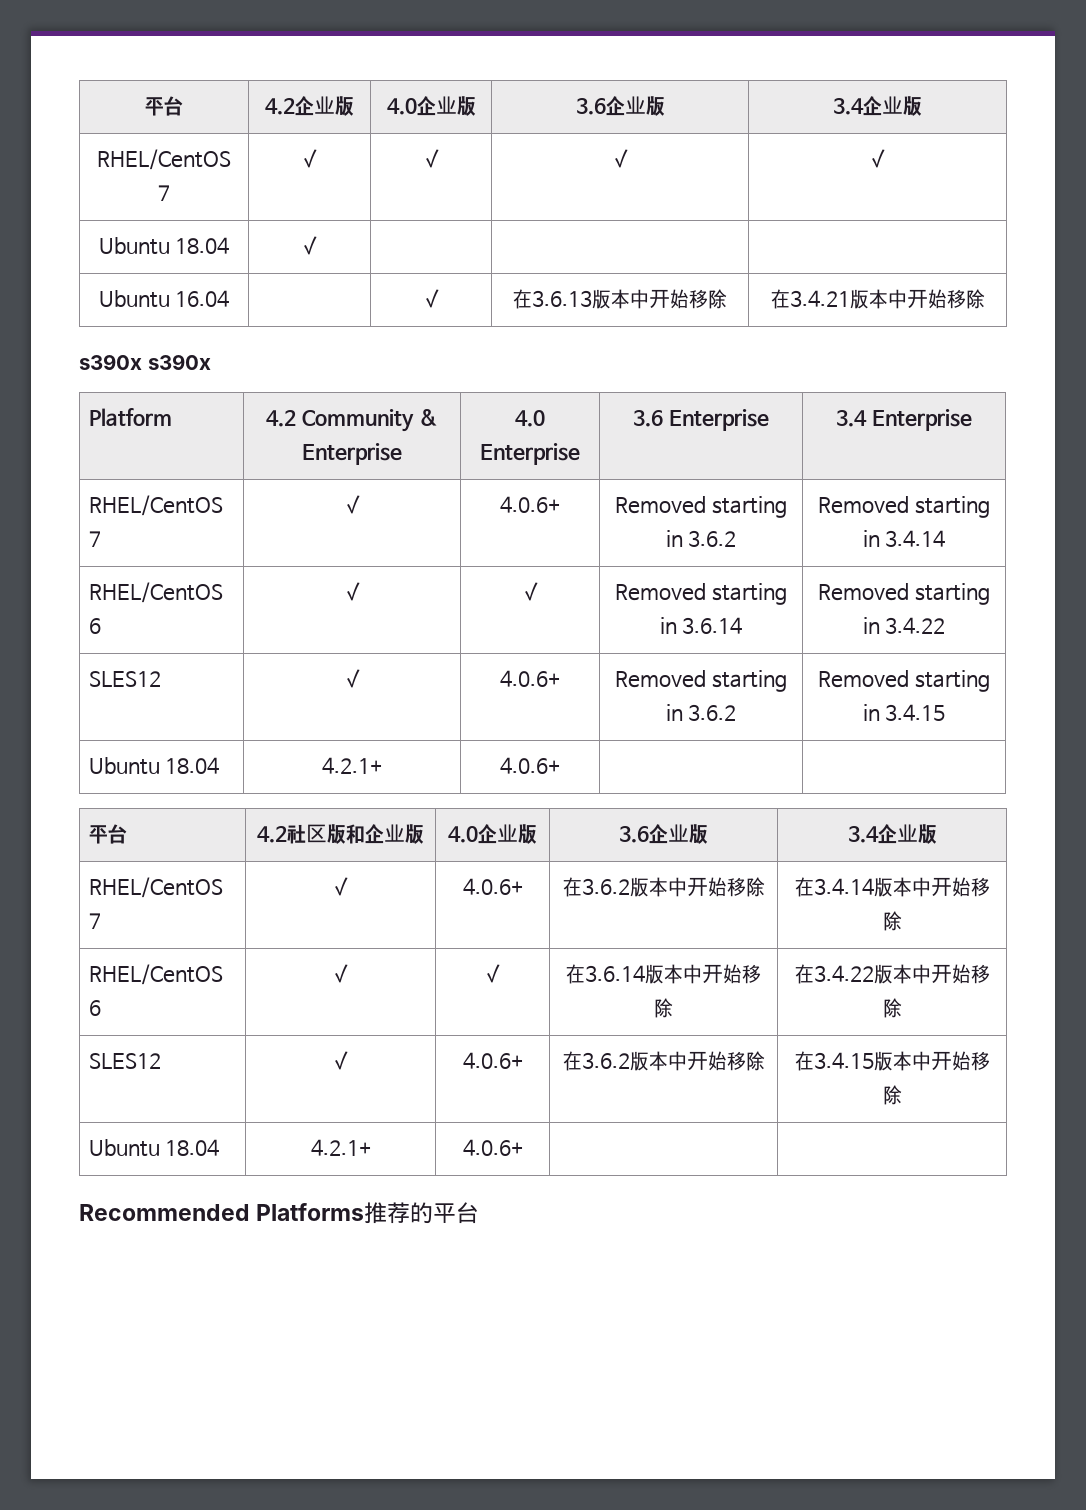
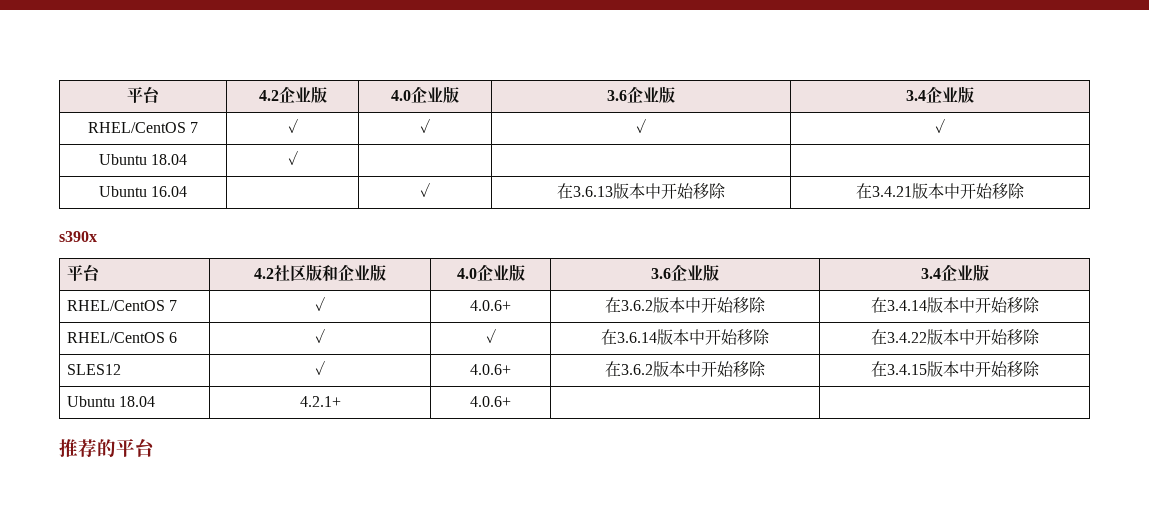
[147,354,211,370] [88,408,172,426] [266,409,438,432] [302,443,402,465] [515,410,545,427] [480,443,580,465] [633,409,769,431] [836,409,972,431] [88,495,223,516] [88,531,101,547] [341,495,363,514] [500,496,560,513] [615,496,787,518] [665,530,737,547] [818,496,990,518] [862,530,946,547] [88,582,223,603] [88,618,101,634] [341,582,363,601] [519,582,541,601] [615,583,787,605] [659,617,743,634] [818,583,990,605] [862,617,946,634] [88,671,161,687] [341,669,363,688] [500,670,560,687] [615,670,787,692] [665,704,737,721] [818,670,990,692] [862,704,946,721] [88,757,220,775] [322,757,382,774] [500,757,560,774] s390x // Platform | 4.2 Community & Enterprise | 4.0 Enterprise | 3.6 Enterprise | 3.4 Enterprise // RHEL/CentOS 7 | ✓ | 4.0.6+ | Removed starting in 3.6.2 | Removed starting in 3.4.14 // RHEL/CentOS 6 | ✓ | ✓ | Removed starting in 3.6.14 | Removed starting in 3.4.22 // SLES12 | ✓ | 4.0.6+ | Removed starting in 3.6.2 | Removed starting in 3.4.15 // Ubuntu 18.04 | 4.2.1+ | 4.0.6+ | | -> (97, 236) none
[79,1203,365,1221] Recommended Platforms -> (511, 401) none

